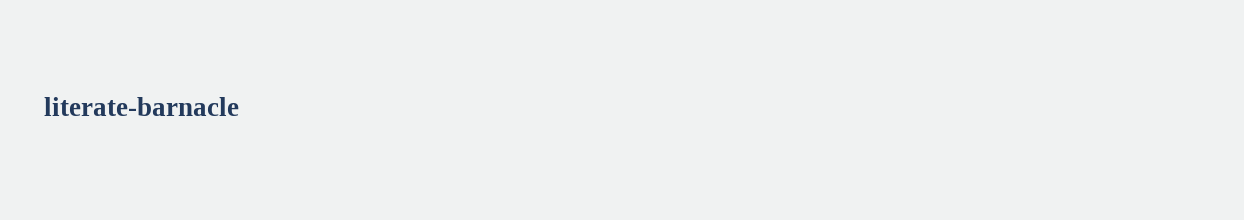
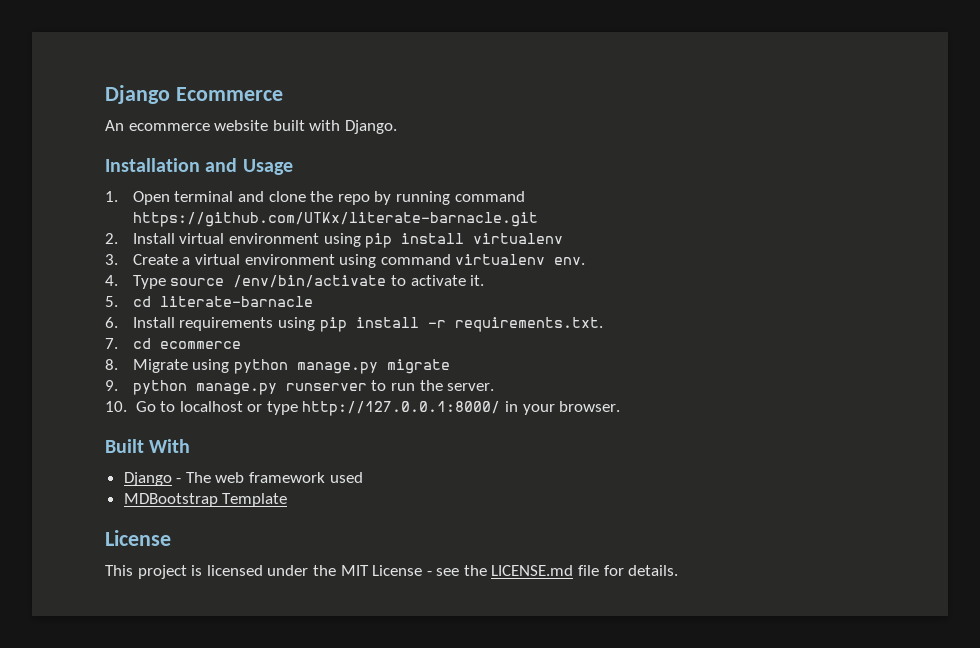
[44,97,239,116] literate-barnacle -> [105,85,283,104] [105,120,397,134] [105,158,293,175] [105,191,525,205] [132,212,538,227] [105,233,564,248] [105,254,586,268] [105,275,485,289] [105,296,313,307] [105,317,603,332] [105,338,241,349] [105,359,450,374] [105,380,495,395] [105,401,621,416] [105,439,191,453] [123,472,363,486] [123,493,288,507] [105,530,171,546] [105,565,679,579] Django Ecommerce // An ecommerce website built with Django. // Installation and Usage // 1. Open terminal and clone the repo by running command https://github.com/UTKx/literate-barnacle.git // 2. Install virtual environment using pip install virtualenv // 3. Create a virtual environment using command virtualenv env. // 4. Type source /env/bin/activate to activate it. // 5. cd literate-barnacle // 6. Install requirements using pip install -r requirements.txt. // 7. cd ecommerce // 8. Migrate using python manage.py migrate // 9. python manage.py runserver to run the server. // 10. Go to localhost or type http://127.0.0.1:8000/ in your browser. // Built With // Django - The web framework used // MDBootstrap Template // License // This project is licensed under the MIT License - see the LICENSE.md file for details.

